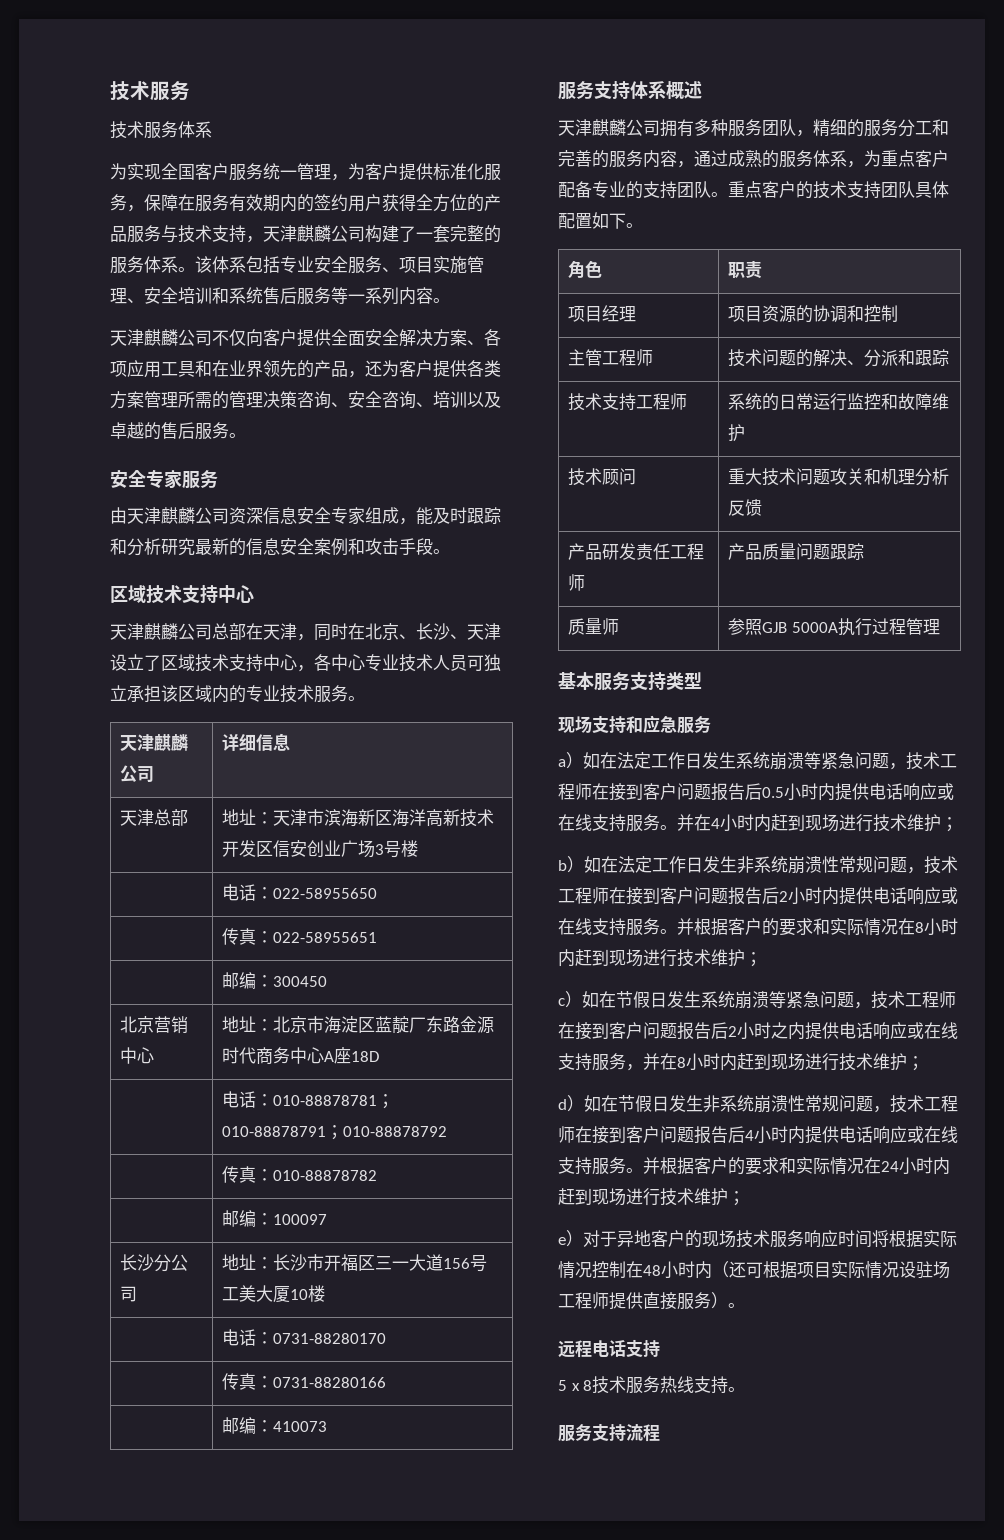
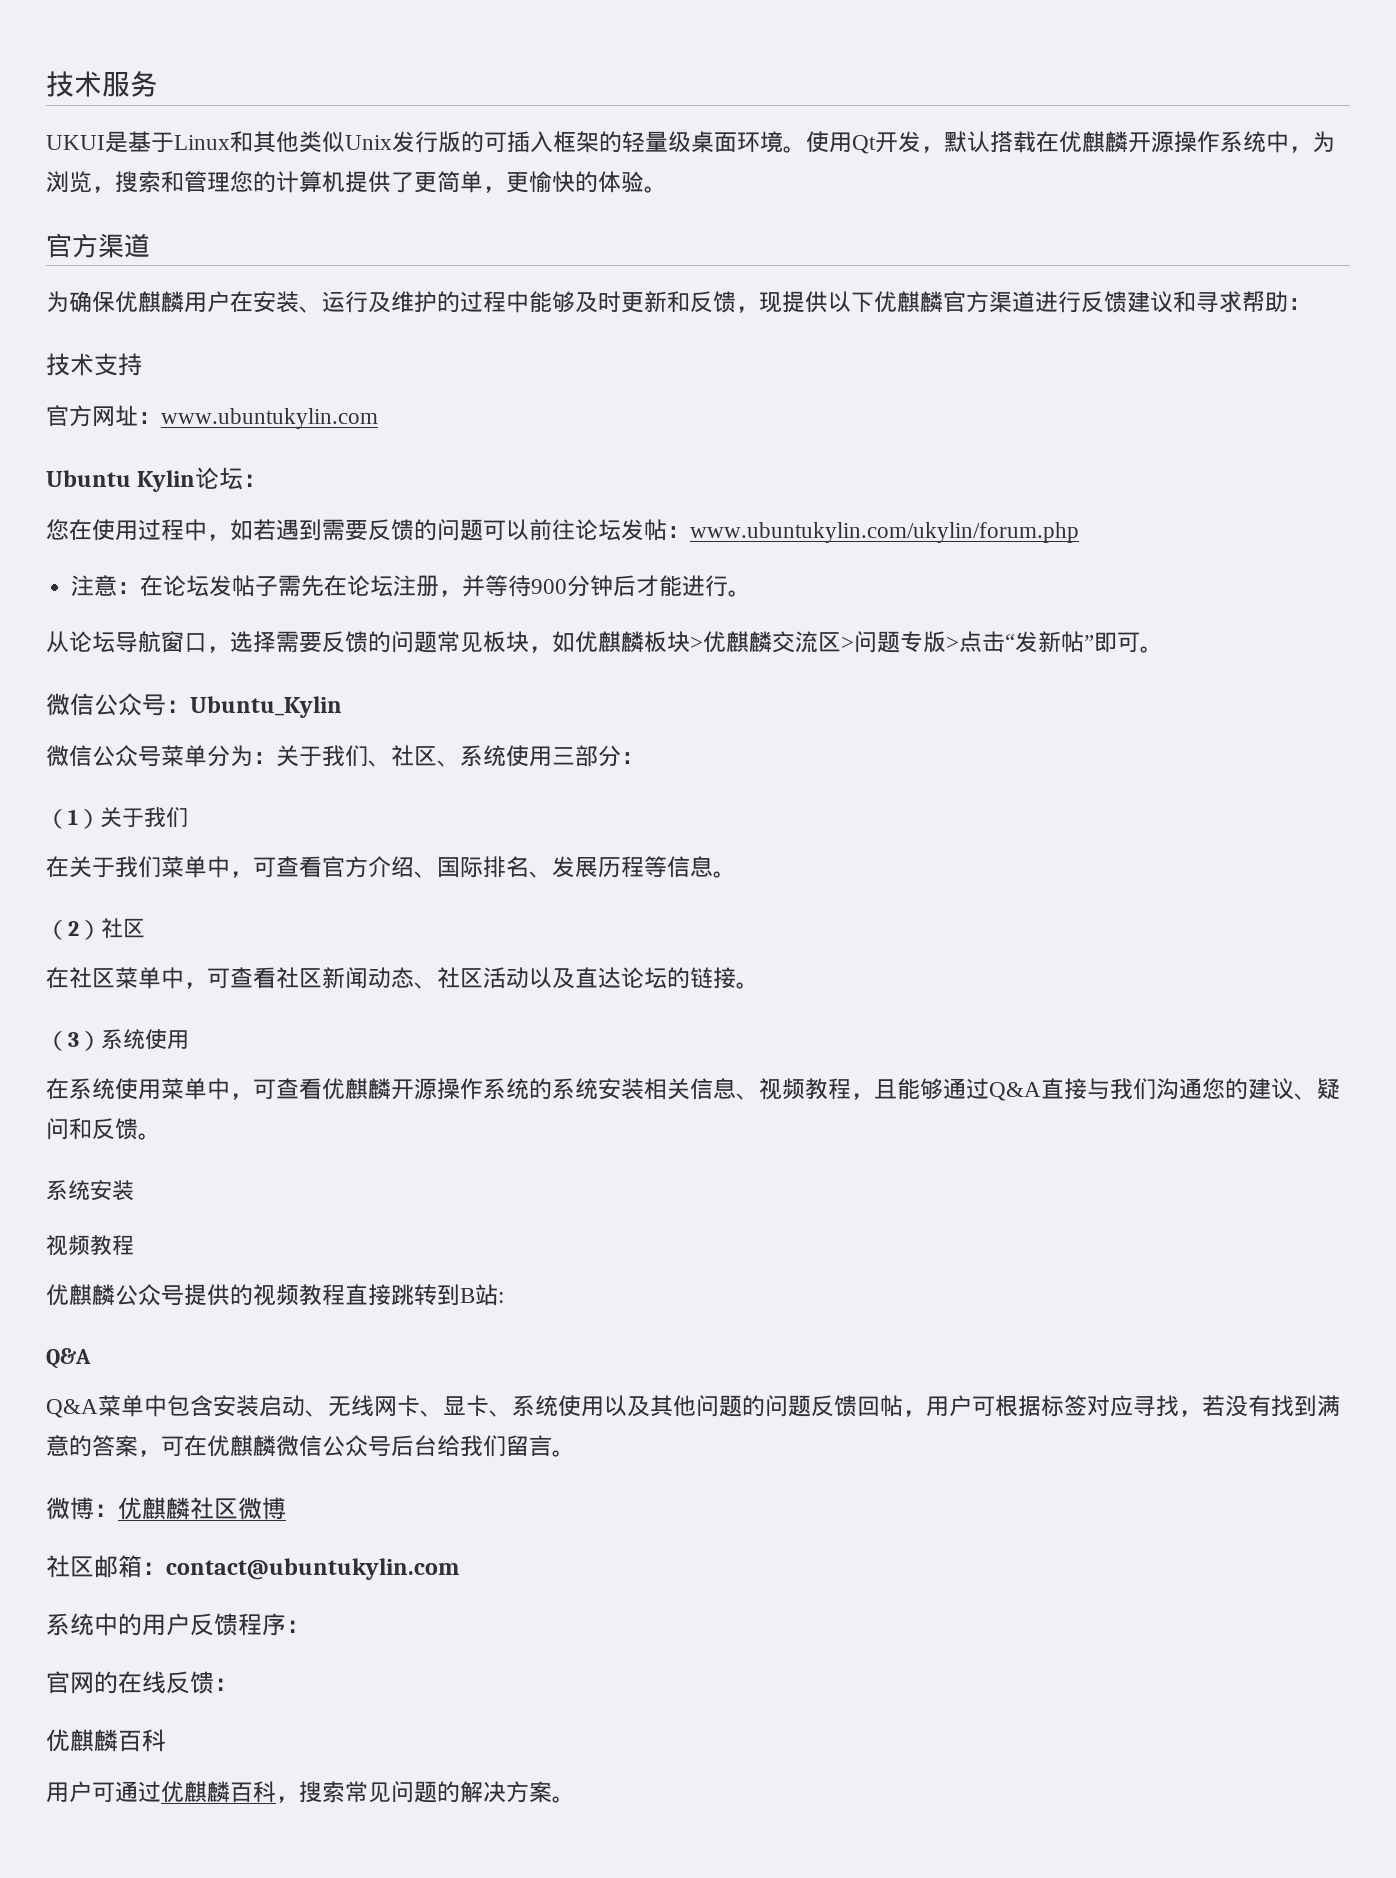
[110,121,212,139] [110,163,501,181] [110,194,501,212] [110,225,501,243] [110,256,484,274] [110,287,450,305] [110,329,501,347] [110,360,501,378] [110,391,501,409] [110,422,246,440] [110,469,218,489] [110,507,501,525] [110,538,450,556] [110,585,254,604] [110,623,501,641] [110,654,501,672] [110,685,365,703] [120,734,189,751] [120,765,155,783] [222,733,291,751] [120,809,189,826] [222,809,495,827] [222,840,419,858] [222,884,378,901] [222,928,378,945] [222,972,328,989] [120,1016,189,1034] [120,1047,155,1064] [222,1016,495,1034] [222,1047,380,1064] [222,1091,395,1109] [222,1125,448,1140] [222,1166,378,1183] [222,1210,328,1227] [120,1254,189,1272] [120,1286,138,1302] [222,1254,488,1272] [222,1285,326,1302] [222,1329,387,1346] [222,1373,387,1390] [222,1417,328,1434] [558,81,702,100] [558,119,949,137] [558,150,949,168] [558,181,949,199] [558,212,643,229] [568,260,603,278] [728,261,763,279] [568,305,637,322] [728,305,899,323] [568,349,654,366] [728,349,950,367] [568,393,688,411] [728,393,950,411] [728,424,746,442] [568,468,637,486] [728,468,950,486] [728,499,763,516] [568,543,705,560] [568,574,586,591] [728,543,865,560] [568,618,620,635] [728,618,940,636] [558,672,702,691] [558,715,711,734] [558,752,957,770] [558,783,954,801] [558,814,958,832] [558,856,958,874] [558,887,958,905] [558,918,958,936] [558,949,762,967] [558,991,956,1009] [558,1022,958,1040] [558,1053,924,1071] [558,1095,958,1113] [558,1126,958,1144] [558,1157,950,1175] [558,1188,745,1206] [558,1230,957,1248] [558,1261,950,1279] [558,1292,745,1310] [558,1339,660,1358] [558,1376,746,1394] [558,1423,660,1442] 技术服务体系 // 为实现全国客户服务统一管理，为客户提供标准化服务，保障在服务有效期内的签约用户获得全方位的产品服务与技术支持，天津麒麟公司构建了一套完整的服务体系。该体系包括专业安全服务、项目实施管理、安全培训和系统售后服务等一系列内容。 // 天津麒麟公司不仅向客户提供全面安全解决方案、各项应用工具和在业界领先的产品，还为客户提供各类方案管理所需的管理决策咨询、安全咨询、培训以及卓越的售后服务。 // 安全专家服务 // 由天津麒麟公司资深信息安全专家组成，能及时跟踪和分析研究最新的信息安全案例和攻击手段。 // 区域技术支持中心 // 天津麒麟公司总部在天津，同时在北京、长沙、天津设立了区域技术支持中心，各中心专业技术人员可独立承担该区域内的专业技术服务。 // 天津麒麟公司 | 详细信息 // 天津总部 | 地址：天津市滨海新区海洋高新技术开发区信安创业广场3号楼 // | 电话：022-58955650 // | 传真：022-58955651 // | 邮编：300450 // 北京营销中心 | 地址：北京市海淀区蓝靛厂东路金源时代商务中心A座18D // | 电话：010-88878781；010-88878791；010-88878792 // | 传真：010-88878782 // | 邮编：100097 // 长沙分公司 | 地址：长沙市开福区三一大道156号工美大厦10楼 // | 电话：0731-88280170 // | 传真：0731-88280166 // | 邮编：410073 // 服务支持体系概述 // 天津麒麟公司拥有多种服务团队，精细的服务分工和完善的服务内容，通过成熟的服务体系，为重点客户配备专业的支持团队。重点客户的技术支持团队具体配置如下。 // 角色 | 职责 // 项目经理 | 项目资源的协调和控制 // 主管工程师 | 技术问题的解决、分派和跟踪 // 技术支持工程师 | 系统的日常运行监控和故障维护 // 技术顾问 | 重大技术问题攻关和机理分析反馈 // 产品研发责任工程师 | 产品质量问题跟踪 // 质量师 | 参照GJB 5000A执行过程管理 // 基本服务支持类型 // 现场支持和应急服务 // a）如在法定工作日发生系统崩溃等紧急问题，技术工程师在接到客户问题报告后0.5小时内提供电话响应或在线支持服务。并在4小时内赶到现场进行技术维护； // b）如在法定工作日发生非系统崩溃性常规问题，技术工程师在接到客户问题报告后2小时内提供电话响应或在线支持服务。并根据客户的要求和实际情况在8小时内赶到现场进行技术维护； // c）如在节假日发生系统崩溃等紧急问题，技术工程师在接到客户问题报告后2小时之内提供电话响应或在线支持服务，并在8小时内赶到现场进行技术维护； // d）如在节假日发生非系统崩溃性常规问题，技术工程师在接到客户问题报告后4小时内提供电话响应或在线支持服务。并根据客户的要求和实际情况在24小时内赶到现场进行技术维护； // e）对于异地客户的现场技术服务响应时间将根据实际情况控制在48小时内（还可根据项目实际情况设驻场工程师提供直接服务）。 // 远程电话支持 // 5 x 8技术服务热线支持。 // 服务支持流程 -> [46,131,1335,154] [46,171,667,193] [46,233,150,258] [46,291,1311,313] [46,353,142,376] [46,405,378,429] [46,467,268,492] [46,519,1079,543] [71,575,752,597] [46,631,1163,653] [46,693,342,718] [46,745,644,767] [46,807,188,829] [46,856,736,878] [46,918,145,940] [46,967,759,989] [46,1029,189,1051] [46,1078,1340,1101] [46,1118,161,1140] [46,1180,134,1201] [46,1235,134,1256] [46,1284,504,1306] [46,1348,91,1369] [46,1395,1340,1418] [46,1435,575,1457] [46,1497,286,1520] [46,1555,459,1580] [46,1613,310,1636] [46,1671,238,1694] [46,1729,166,1752] [46,1781,575,1803] UKUI是基于Linux和其他类似Unix发行版的可插入框架的轻量级桌面环境。使用Qt开发，默认搭载在优麒麟开源操作系统中，为浏览，搜索和管理您的计算机提供了更简单，更愉快的体验。 // 官方渠道 // 为确保优麒麟用户在安装、运行及维护的过程中能够及时更新和反馈，现提供以下优麒麟官方渠道进行反馈建议和寻求帮助： // 技术支持 // 官方网址：www.ubuntukylin.com // Ubuntu Kylin论坛： // 您在使用过程中，如若遇到需要反馈的问题可以前往论坛发帖：www.ubuntukylin.com/ukylin/forum.php // 注意：在论坛发帖子需先在论坛注册，并等待900分钟后才能进行。 // 从论坛导航窗口，选择需要反馈的问题常见板块，如优麒麟板块>优麒麟交流区>问题专版>点击“发新帖”即可。 // 微信公众号：Ubuntu_Kylin // 微信公众号菜单分为：关于我们、社区、系统使用三部分： // （1）关于我们 // 在关于我们菜单中，可查看官方介绍、国际排名、发展历程等信息。 // （2）社区 // 在社区菜单中，可查看社区新闻动态、社区活动以及直达论坛的链接。 // （3）系统使用 // 在系统使用菜单中，可查看优麒麟开源操作系统的系统安装相关信息、视频教程，且能够通过Q&A直接与我们沟通您的建议、疑问和反馈。 // 系统安装 // 视频教程 // 优麒麟公众号提供的视频教程直接跳转到B站: // Q&A // Q&A菜单中包含安装启动、无线网卡、显卡、系统使用以及其他问题的问题反馈回帖，用户可根据标签对应寻找，若没有找到满意的答案，可在优麒麟微信公众号后台给我们留言。 // 微博：优麒麟社区微博 // 社区邮箱：contact@ubuntukylin.com // 系统中的用户反馈程序： // 官网的在线反馈： // 优麒麟百科 // 用户可通过优麒麟百科，搜索常见问题的解决方案。

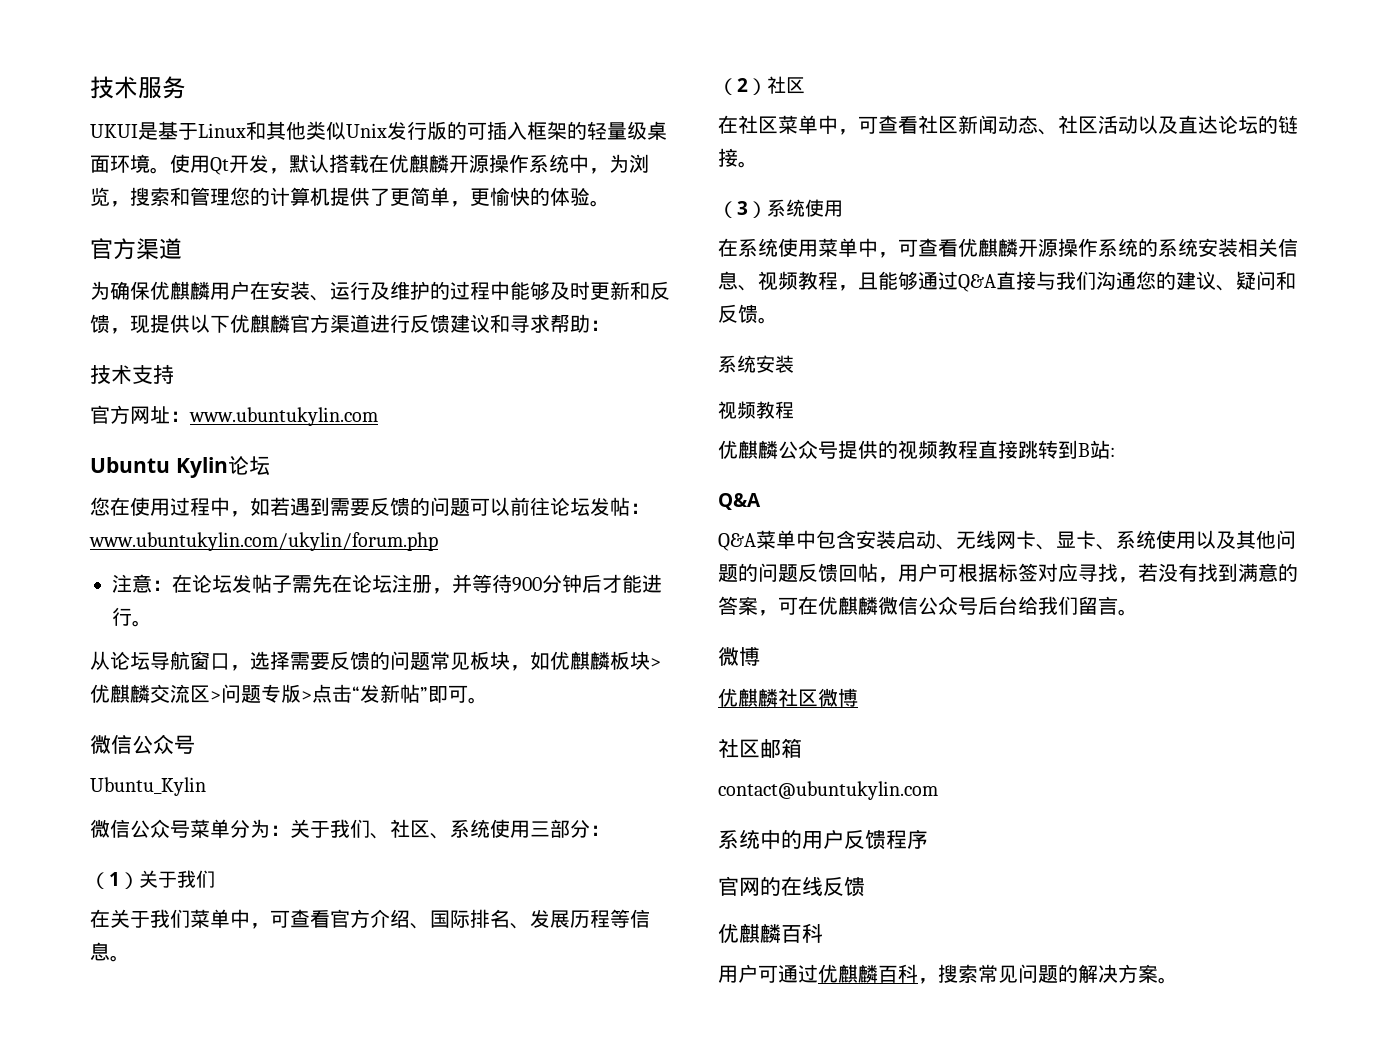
[243,474,268,487] ： -> (270, 466) none
[166,700,190,713] ： -> (195, 744) //
[94,1504,118,1517] ： -> (760, 656) //
[142,1562,166,1575] ： -> (802, 748) //
[286,1620,310,1633] ： -> (928, 839) none
[214,1678,238,1691] ： -> (865, 886) none

